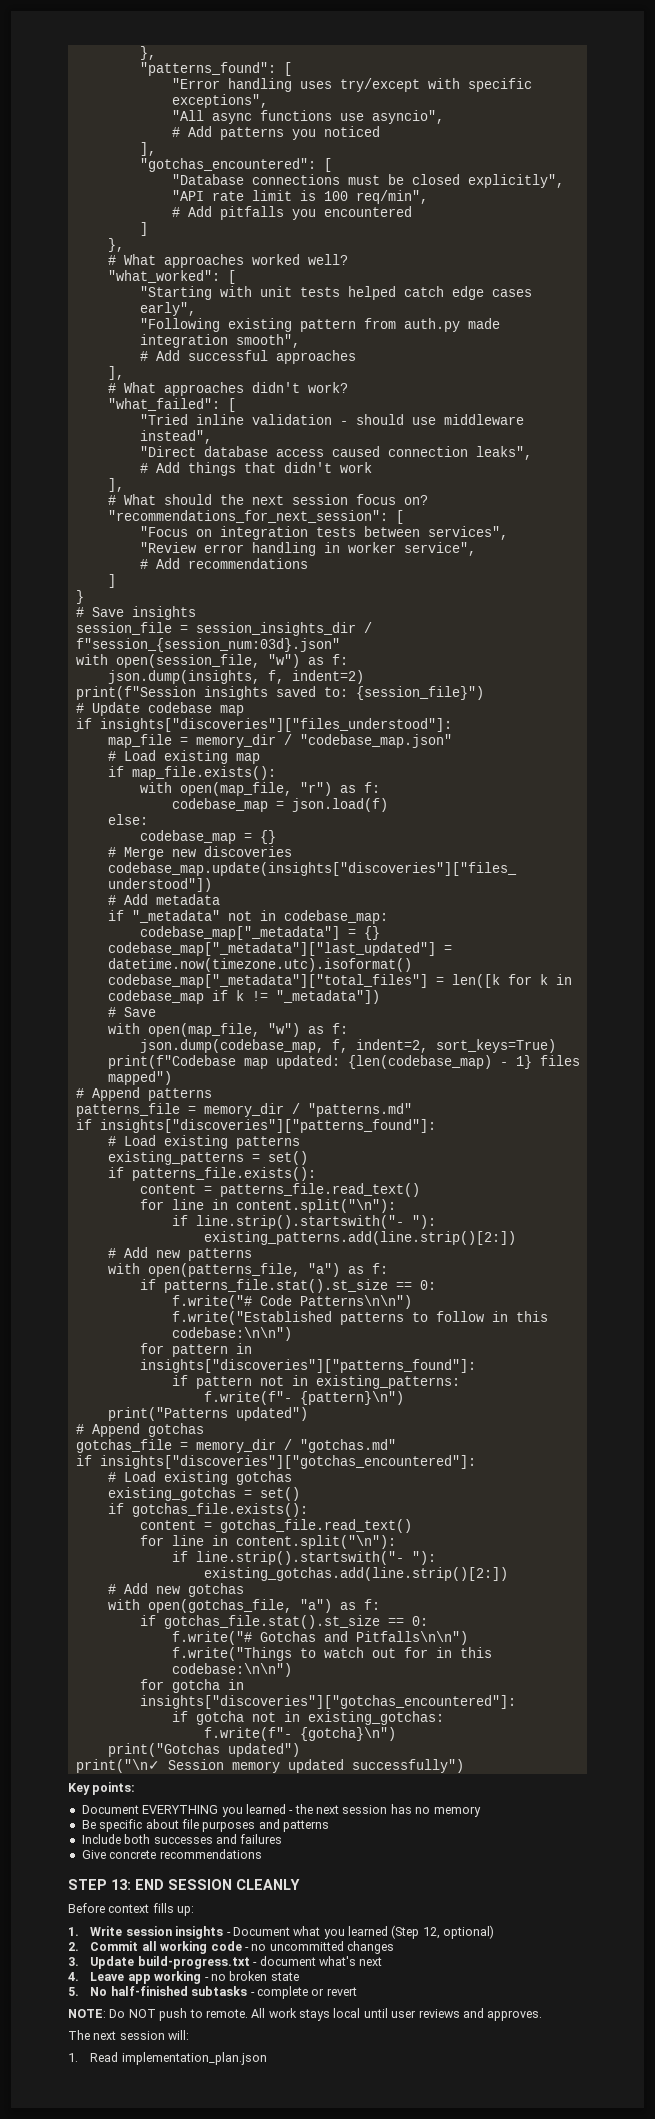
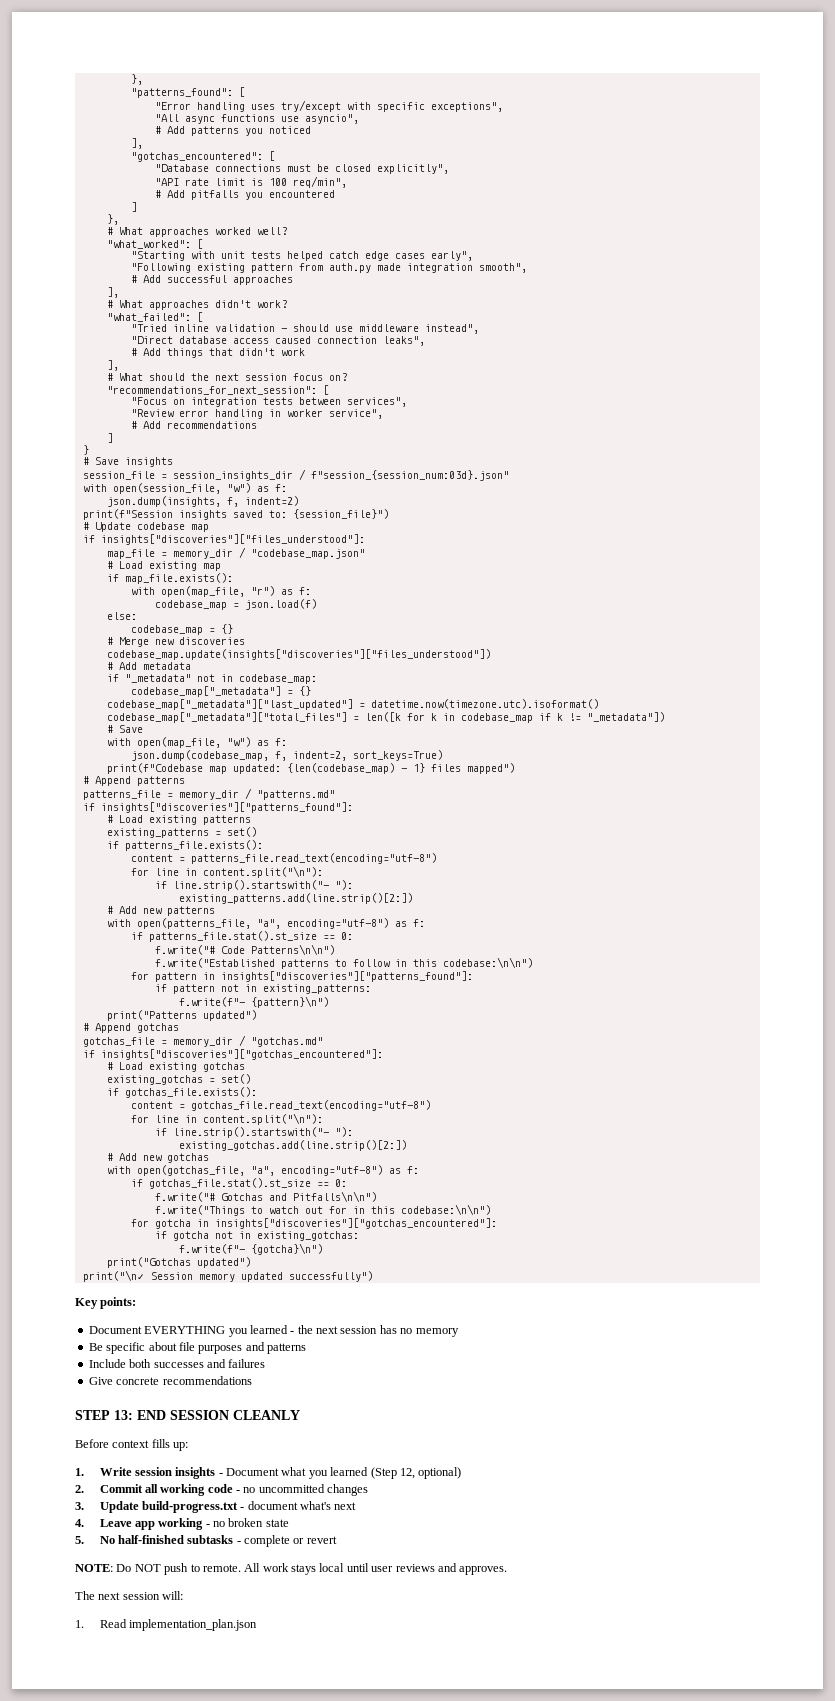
[219,1183,420,1197] patterns_file.read_text() -> [190,853,437,864] patterns_file.read_text(encoding="utf-8")
[307,1263,340,1277] "a") -> [256,918,389,929] "a", encoding="utf-8")
[219,1519,412,1533] gotchas_file.read_text() -> [190,1100,431,1111] gotchas_file.read_text(encoding="utf-8")
[299,1599,332,1613] "a") -> [250,1165,383,1176] "a", encoding="utf-8")

